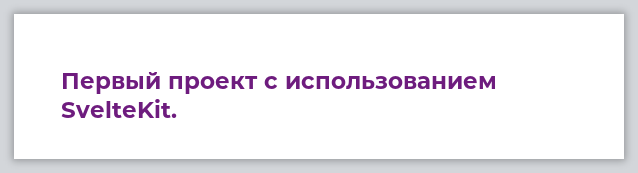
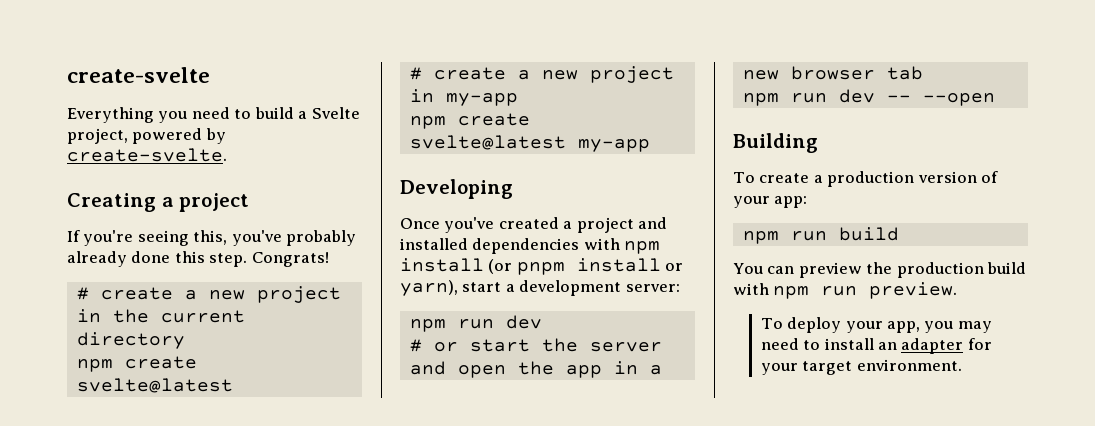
[61,72,497,94] [61,99,177,118] Первый проект с использованием SvelteKit. -> [67,67,210,83] [67,107,360,123] [67,128,226,144] [67,148,227,162] [67,193,250,212] [67,230,357,246] [67,251,329,267] [76,286,341,303] [76,309,245,323] [76,332,185,349] [76,356,197,372] [76,378,233,393] [409,66,674,83] [409,89,518,106] [409,113,530,129] [409,135,650,152] [400,179,513,199] [400,217,668,233] [400,238,661,254] [400,258,684,275] [400,280,680,296] [409,315,542,332] [409,338,662,352] [409,361,662,378] [742,66,923,80] [742,89,995,106] [733,133,818,153] [733,171,999,187] [733,196,808,208] [742,227,899,244] [733,262,1027,278] [733,282,958,299] [760,317,992,333] [760,338,992,354] [760,359,962,375] create-svelte // Everything you need to build a Svelte project, powered by create-svelte. // Creating a project // If you're seeing this, you've probably already done this step. Congrats! // # create a new project in the current directory // npm create svelte@latest // # create a new project in my-app // npm create svelte@latest my-app // Developing // Once you've created a project and installed dependencies with npm install (or pnpm install or yarn), start a development server: // npm run dev // # or start the server and open the app in a new browser tab // npm run dev -- --open // Building // To create a production version of your app: // npm run build // You can preview the production build with npm run preview. // To deploy your app, you may need to install an adapter for your target environment.

